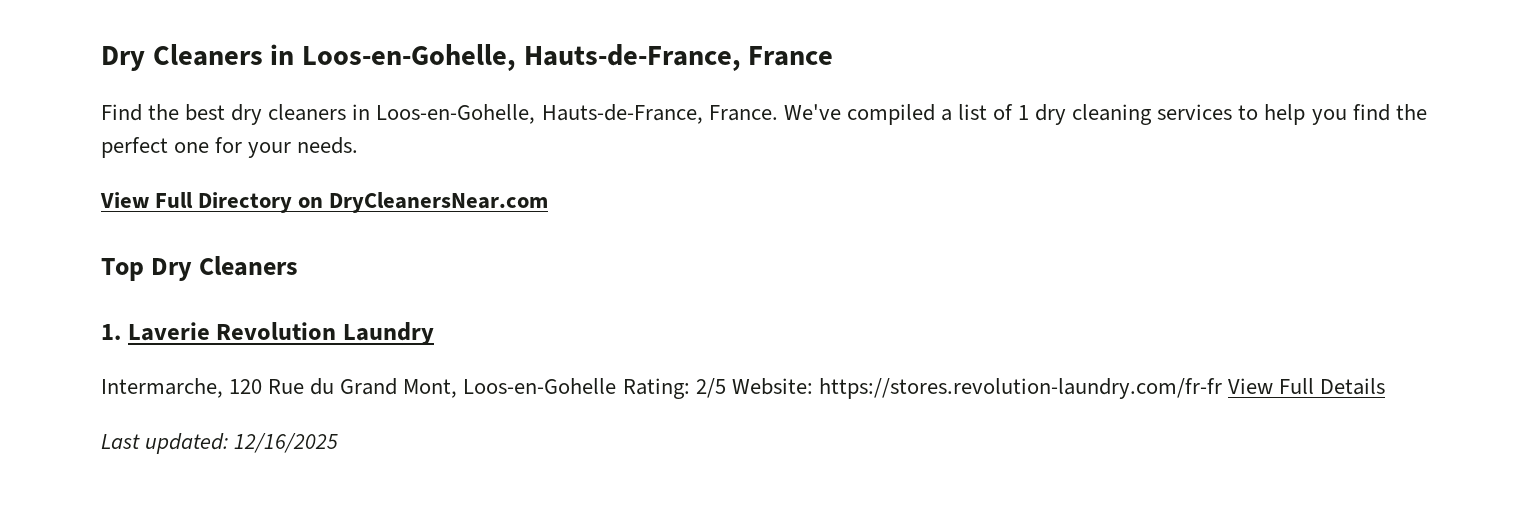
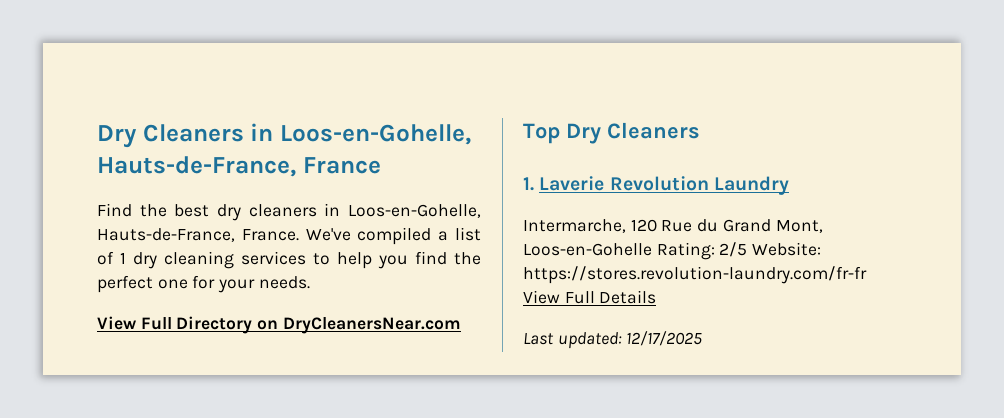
[234,433,339,453] 12/16/2025 -> [626,331,703,346] 12/17/2025

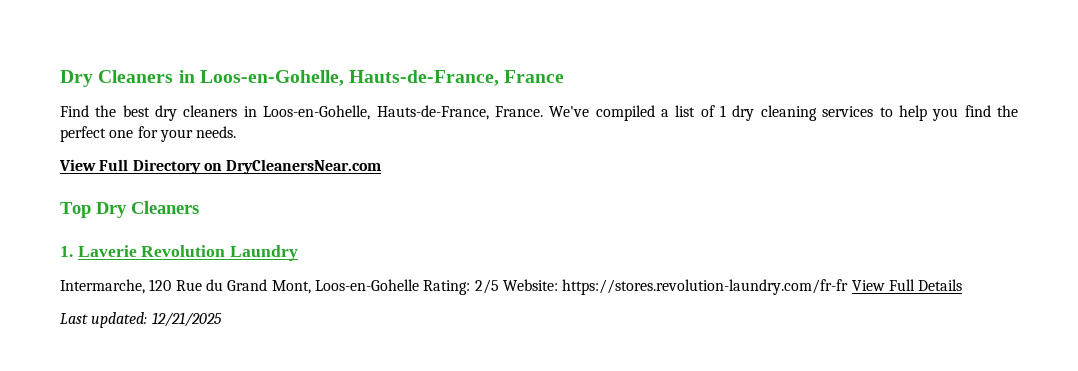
[626,331,703,346] 12/17/2025 -> [151,312,222,327] 12/21/2025

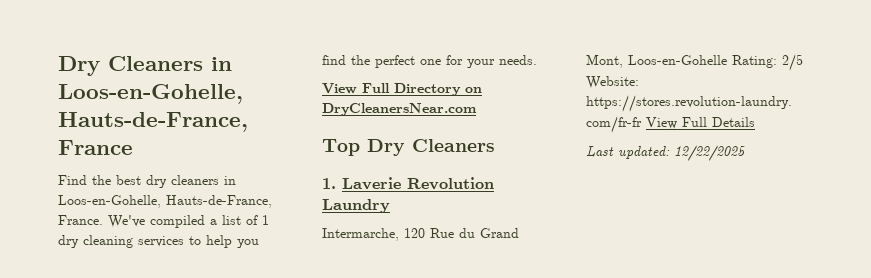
[151,312,222,327] 12/21/2025 -> [674,145,745,161] 12/22/2025

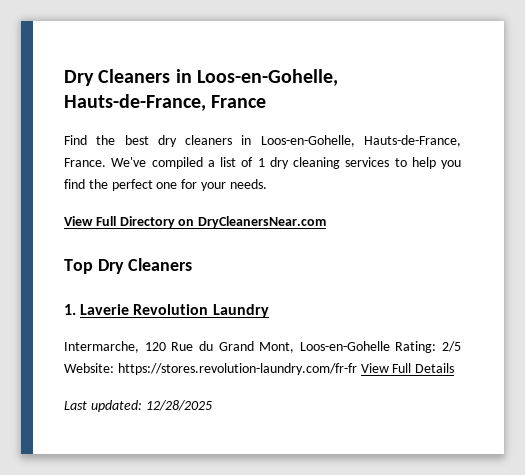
[674,145,745,161] 12/22/2025 -> [145,400,212,411] 12/28/2025

